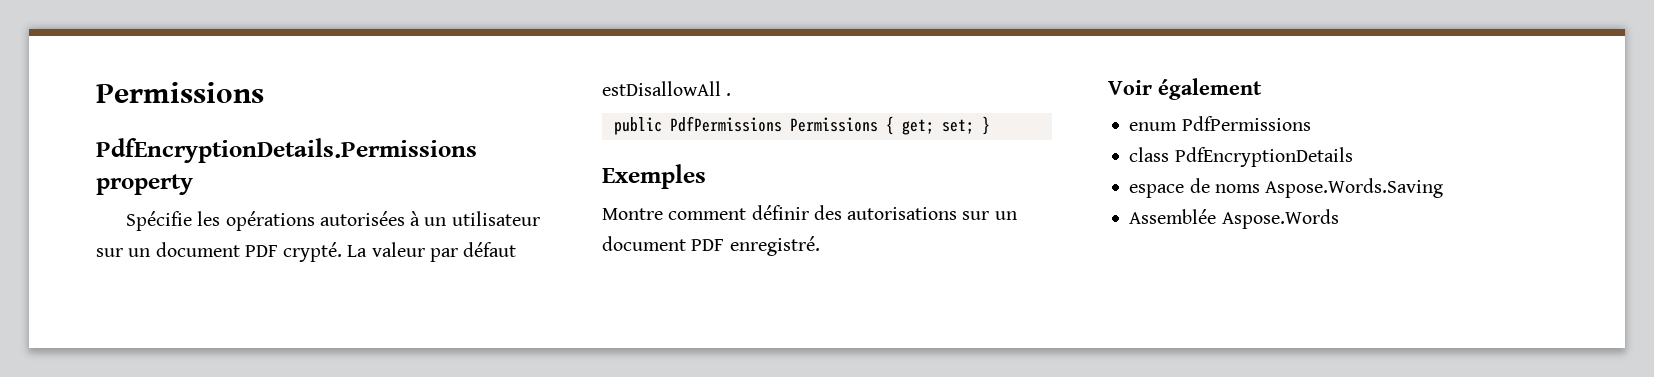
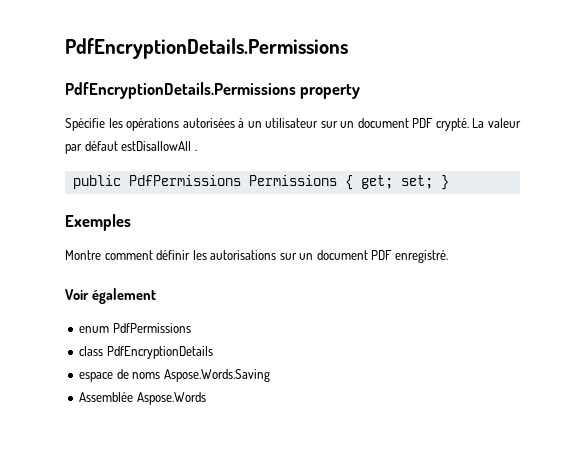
[96,82,264,103] Permissions -> [65,38,348,59] PdfEncryptionDetails.Permissions
[813,205,842,220] des -> [192,250,207,260] les

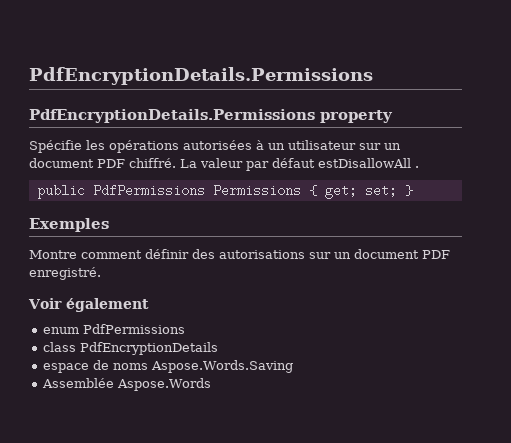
[435,118,469,131] crypté. -> [129,158,176,168] chiffré.
[192,250,207,260] les -> [192,249,215,259] des

